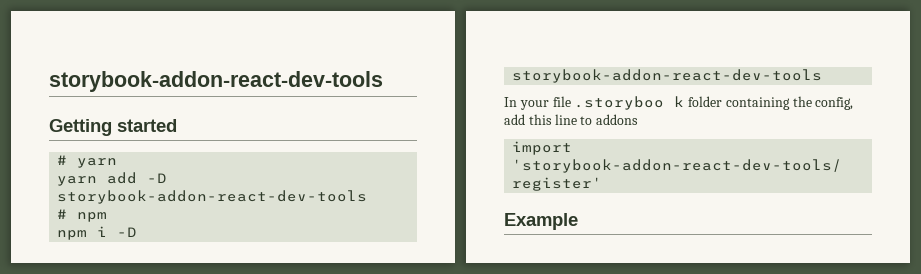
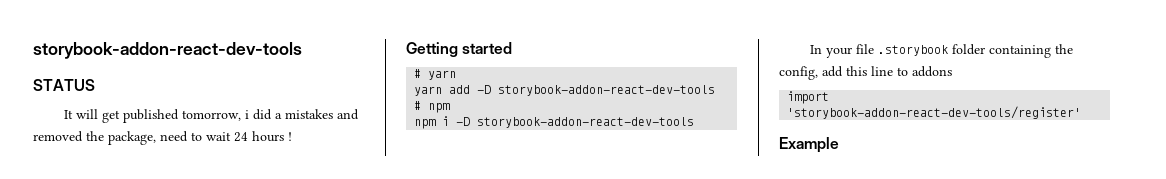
[49,71,383,92] storybook-addon-react-dev-tools -> [33,42,302,59] [33,79,95,91] [64,109,360,123] [33,131,292,145] storybook-addon-react-dev-tools // STATUS // It will get published tomorrow, i did a mistakes and removed the package, need to wait 24 hours !
[574,96,685,110] .storyboo k -> [878,45,949,56] .storybook

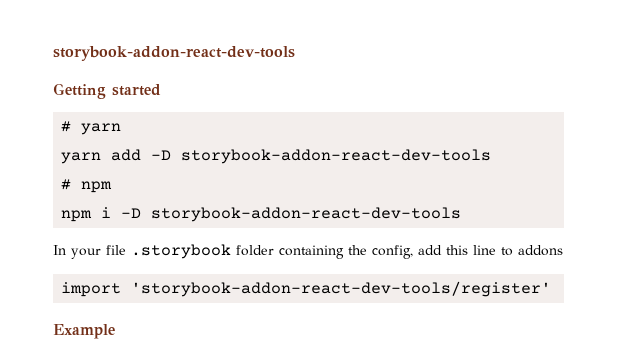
[33,42,302,59] [33,79,95,91] [64,109,360,123] [33,131,292,145] storybook-addon-react-dev-tools // STATUS // It will get published tomorrow, i did a mistakes and removed the package, need to wait 24 hours ! -> [53,46,295,61] storybook-addon-react-dev-tools

